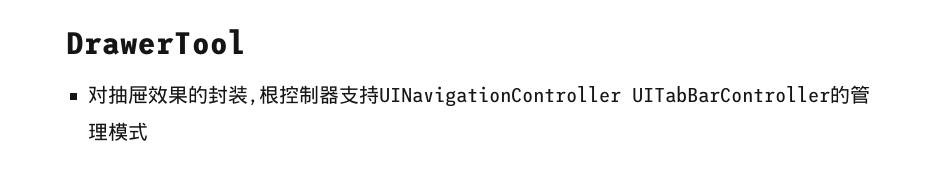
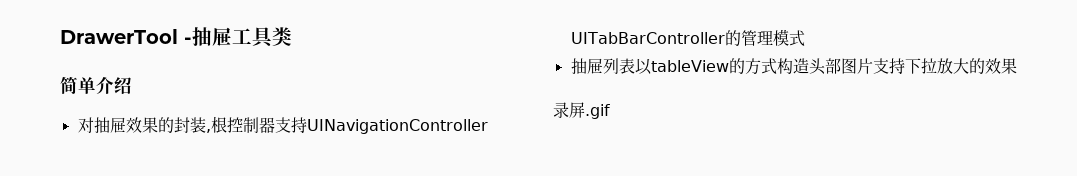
(246, 42) none -> [184,27,292,48] [60,76,132,94] -抽屉工具类 // 简单介绍
(148, 131) none -> [570,58,1017,75] [553,102,610,119] // 抽屉列表以tableView的方式构造头部图片支持下拉放大的效果 // 录屏.gif

